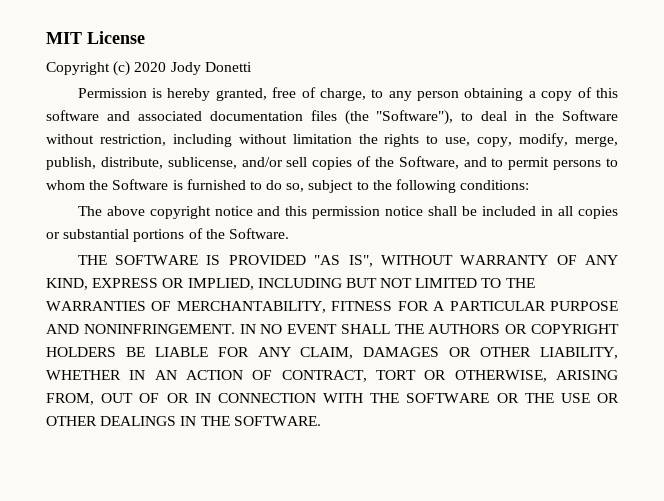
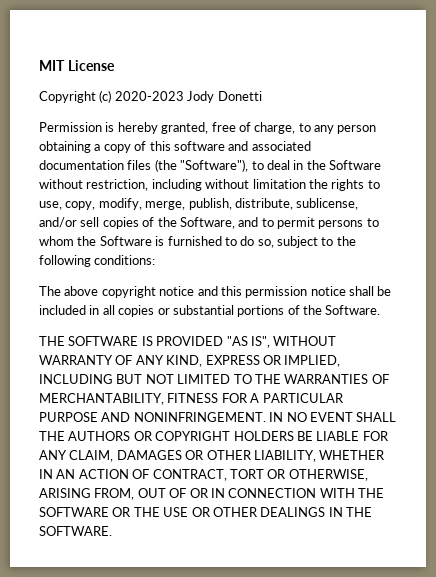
[134,62,167,72] 2020 -> [114,91,184,101] 2020-2023

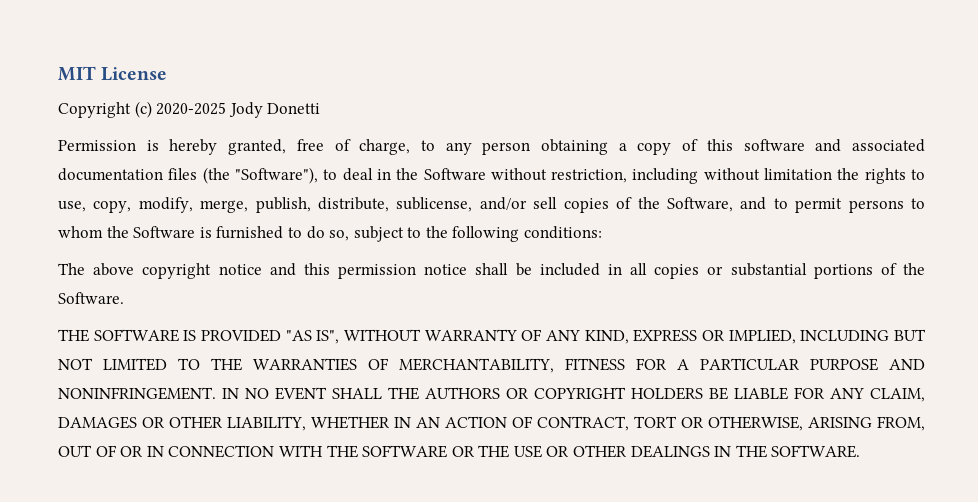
[114,91,184,101] 2020-2023 -> [156,102,227,115] 2020-2025

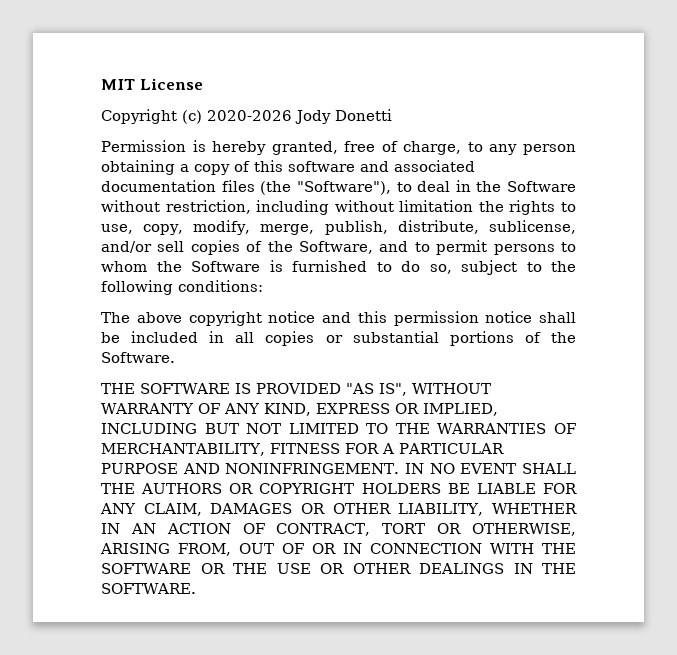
[156,102,227,115] 2020-2025 -> [207,110,292,121] 2020-2026

